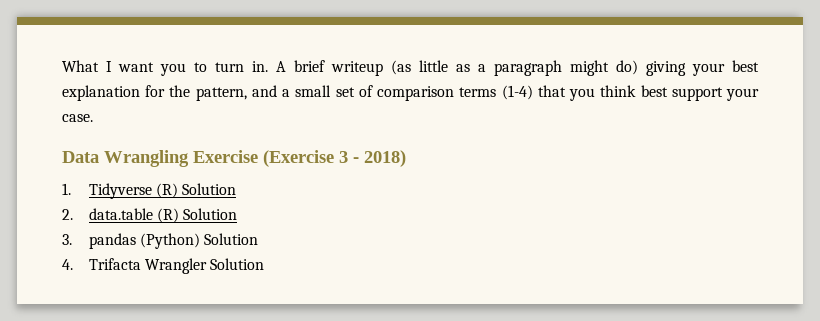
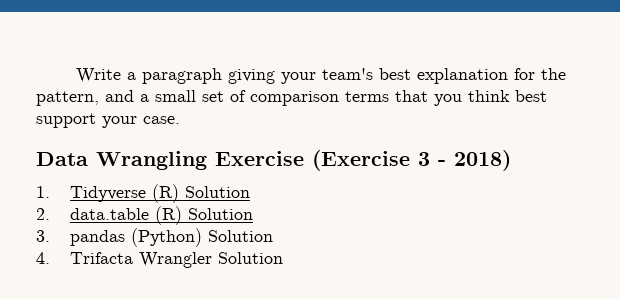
[62,60,638,76] What I want you to turn in. A brief writeup (as little as a paragraph might do) -> [75,68,222,84] Write a paragraph
(725, 69) none -> [321,68,373,80] team's
[501,85,533,100] (1-4) -> (389, 96) none

